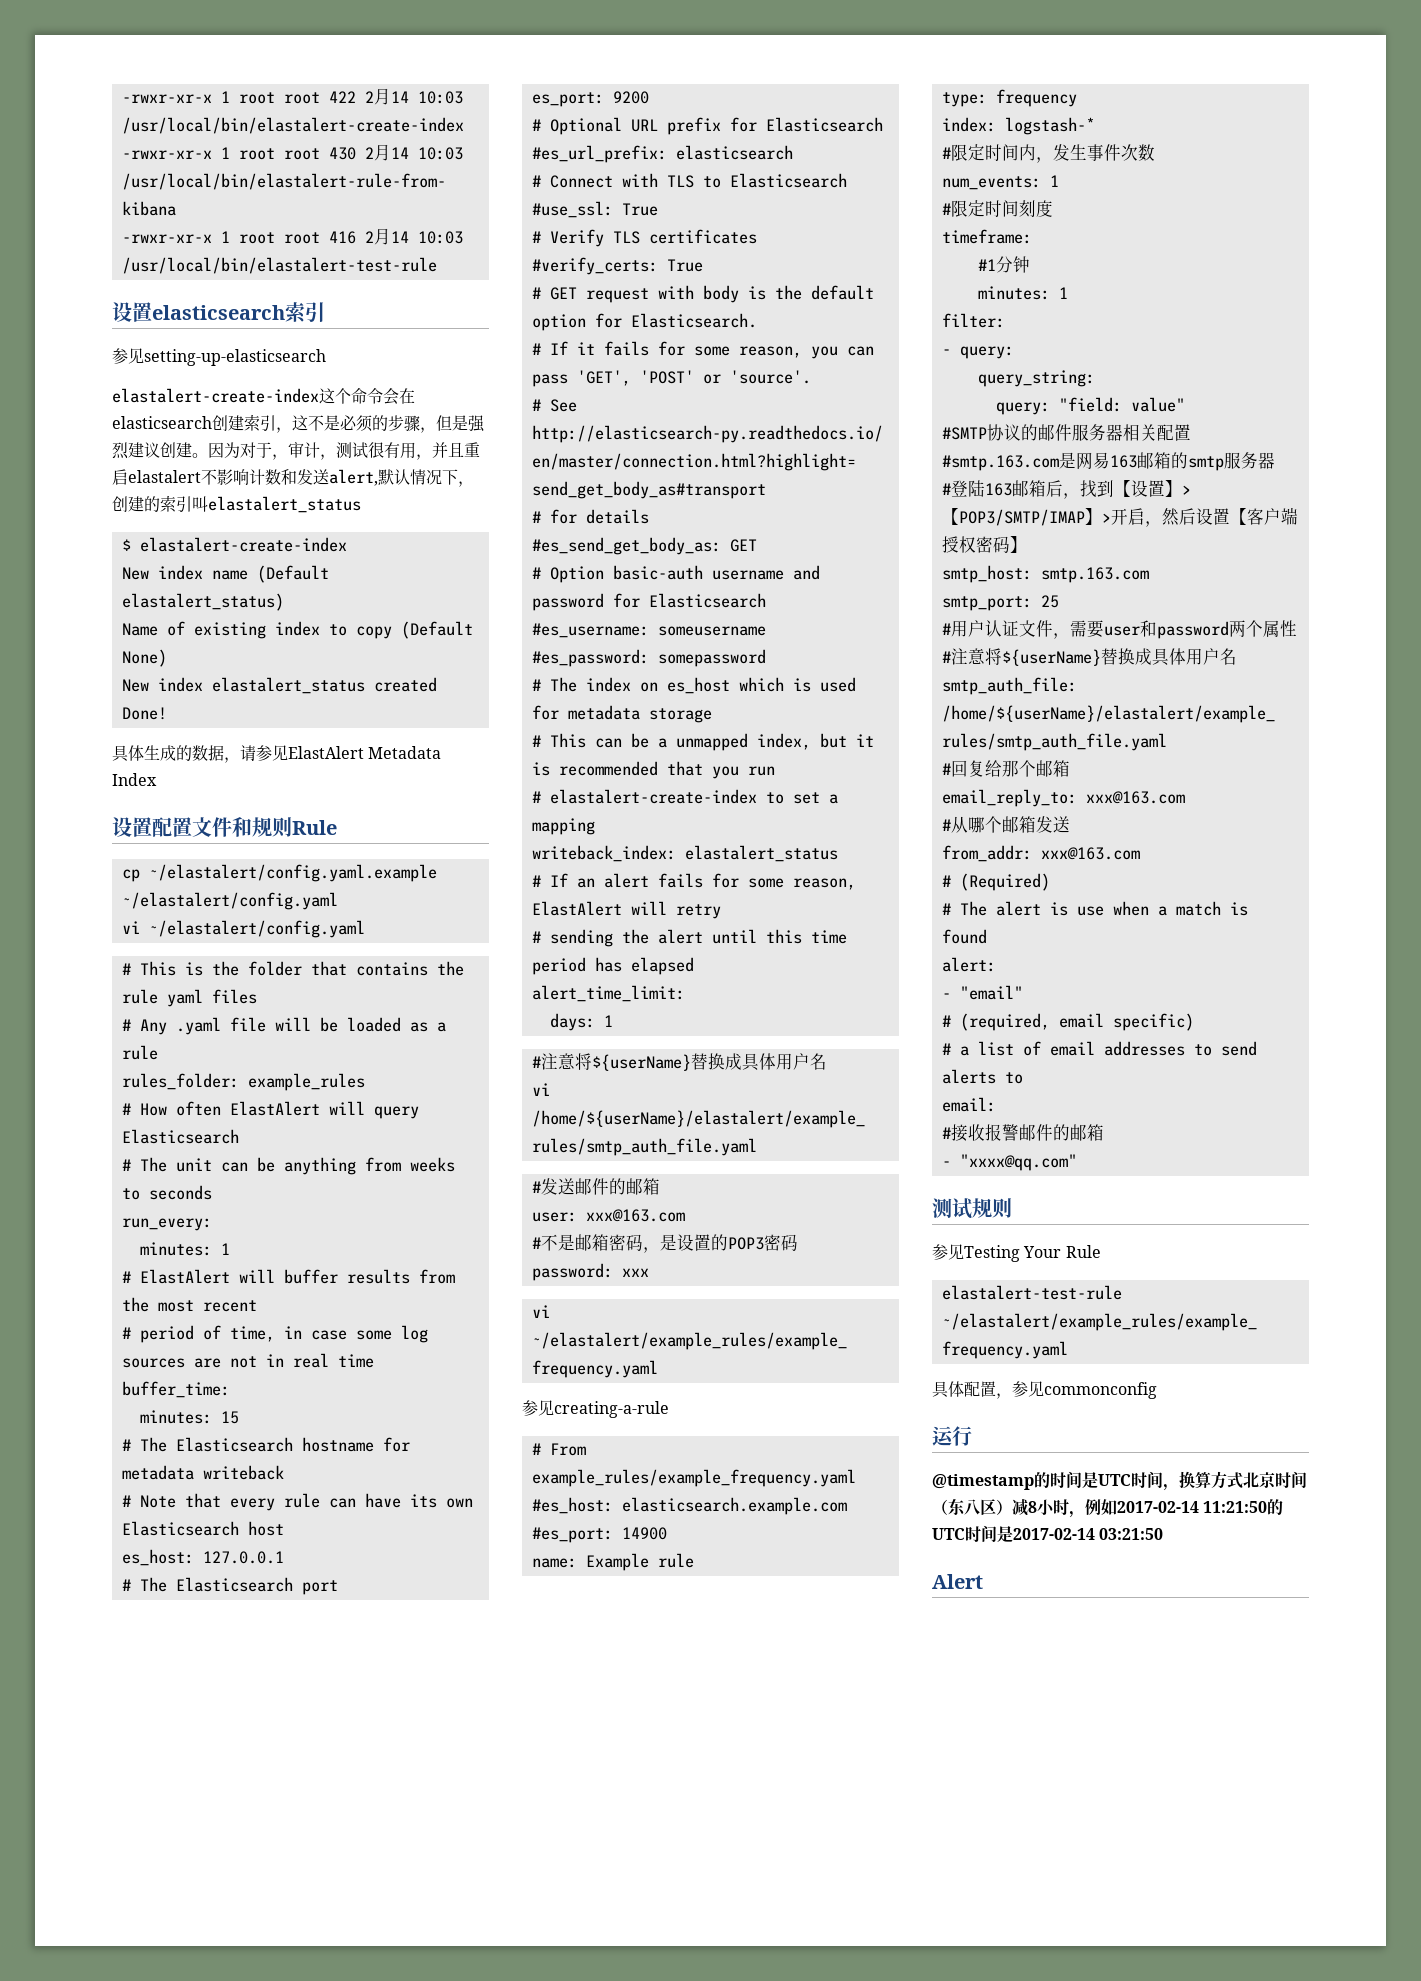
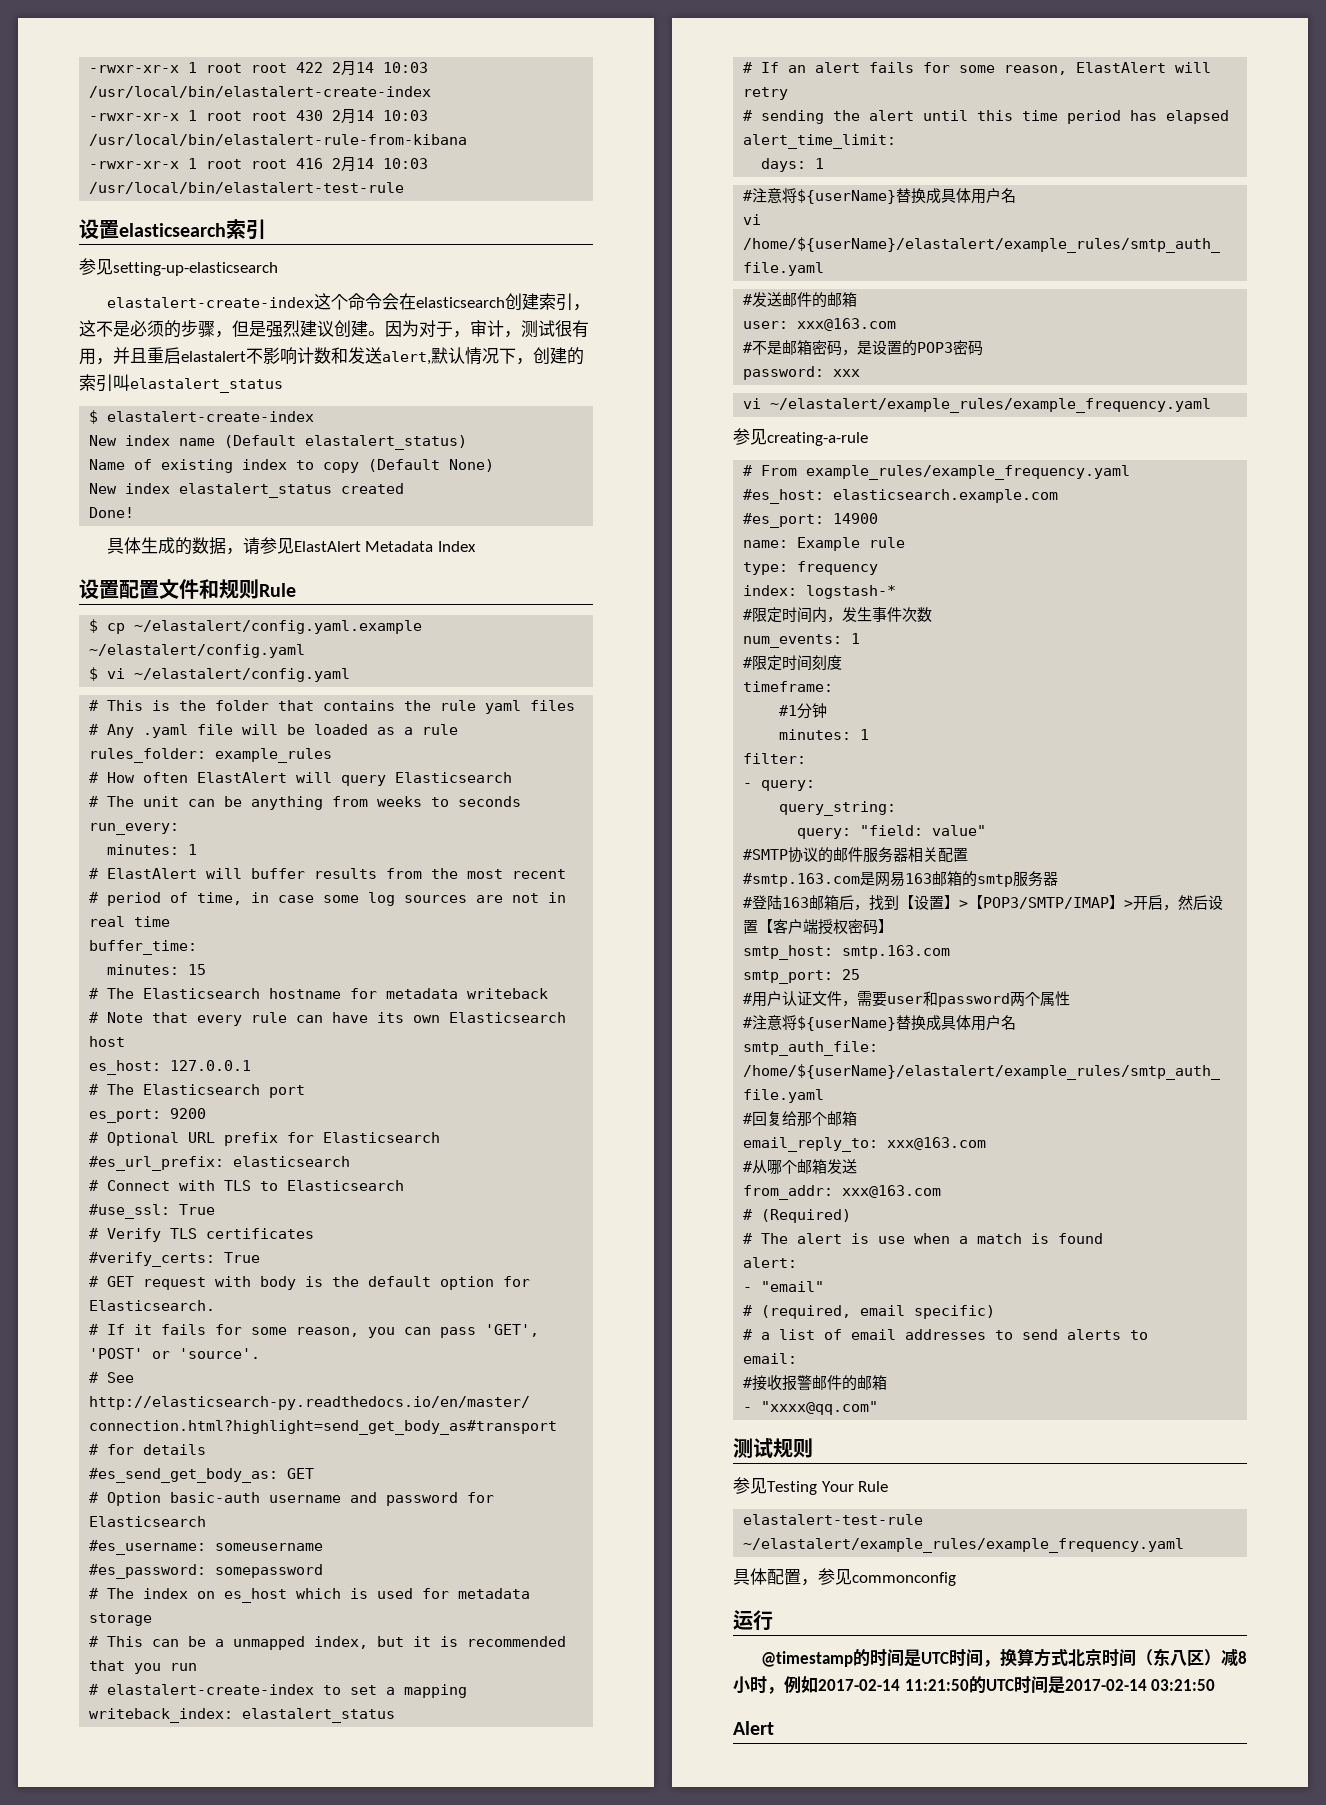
(337, 827) none -> [89,619,99,633] $
(338, 901) none -> [89,667,99,681] $

